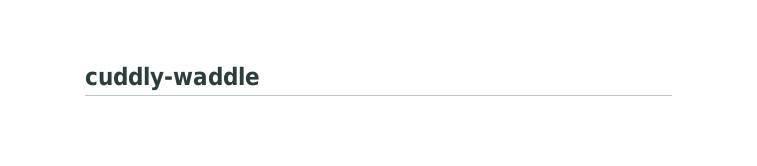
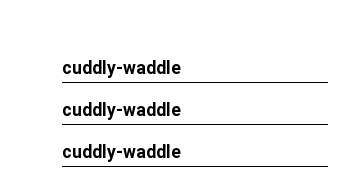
[85,66,260,91] cuddly-waddle -> [62,60,181,78] [62,102,181,120] [62,144,181,162] cuddly-waddle // cuddly-waddle // cuddly-waddle

